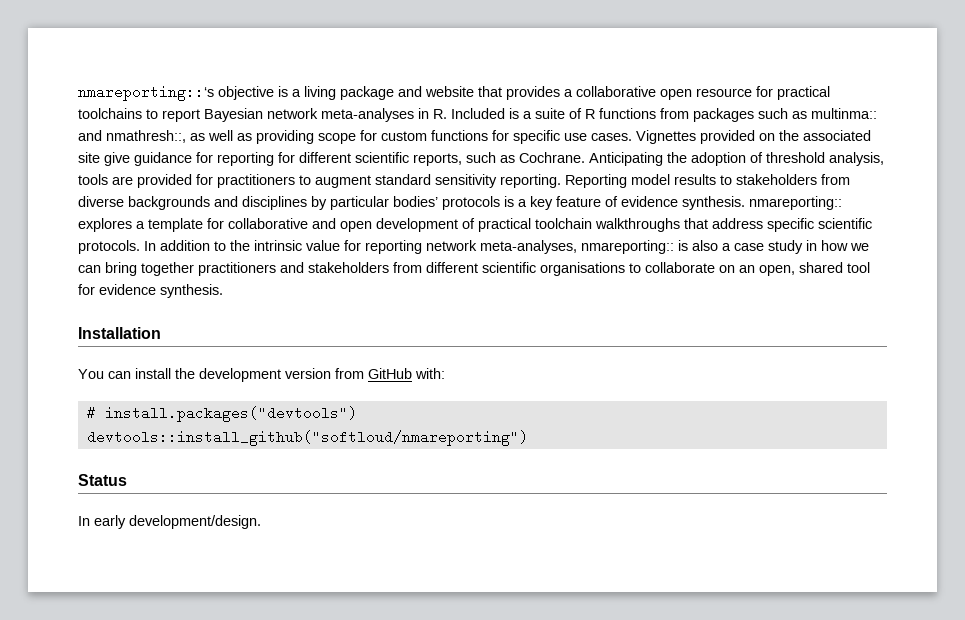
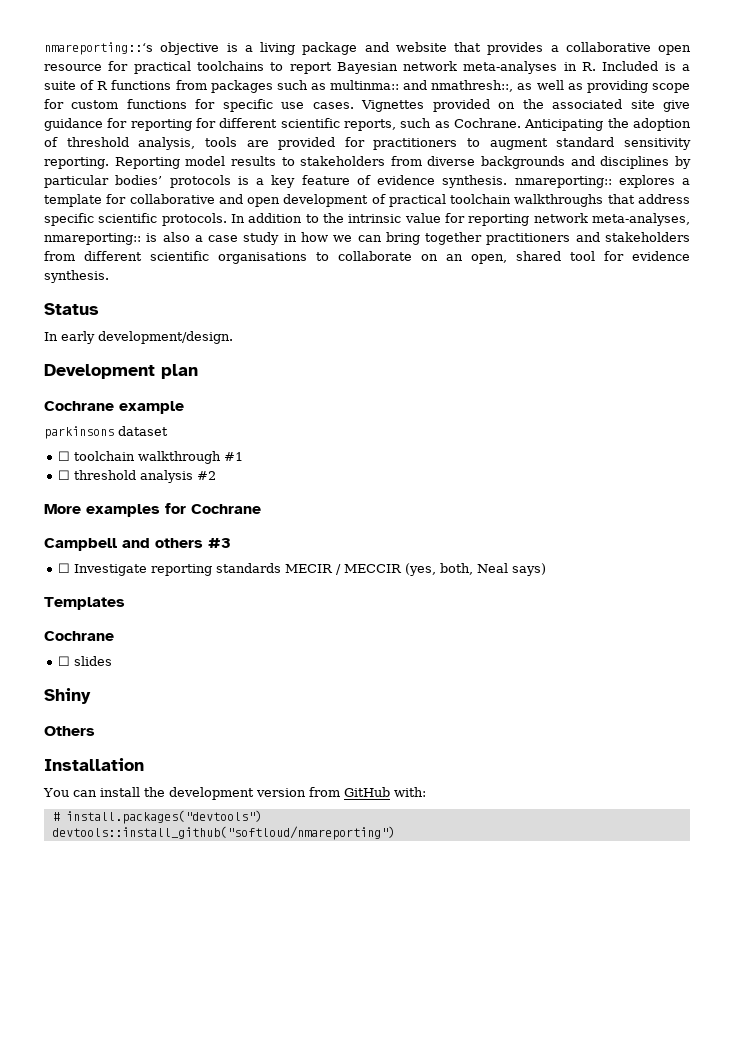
(223, 291) none -> [44,303,99,315] [44,331,233,344] [44,364,198,379] [44,401,184,414] [44,426,168,439] [58,451,244,464] [58,470,217,483] [44,503,261,517] [44,538,231,551] [58,563,547,576] [44,597,125,610] [44,631,114,641] [58,656,113,666] [44,688,91,704] [44,726,95,736] // Status // In early development/design. // Development plan // Cochrane example // parkinsons dataset // ☐ toolchain walkthrough #1 // ☐ threshold analysis #2 // More examples for Cochrane // Campbell and others #3 // ☐ Investigate reporting standards MECIR / MECCIR (yes, both, Neal says) // Templates // Cochrane // ☐ slides // Shiny // Others
[78,474,127,486] [78,515,261,529] // Status // In early development/design. -> (395, 833) none

